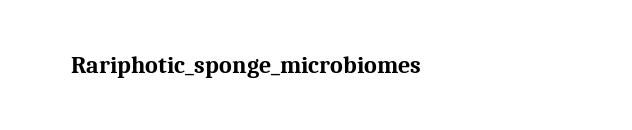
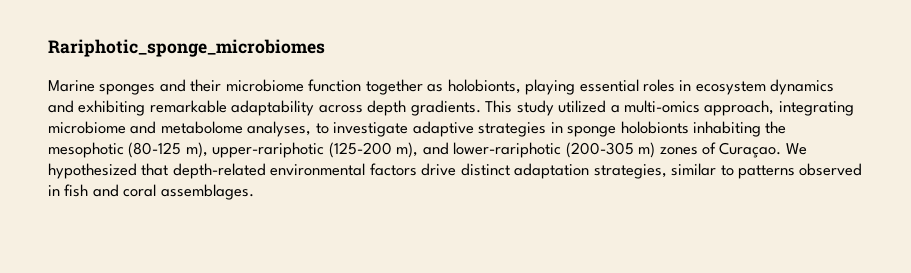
(421, 67) none -> [48,79,835,95] [48,100,854,116] [48,121,787,137] [48,142,807,158] [48,163,863,179] [48,184,254,200] // Marine sponges and their microbiome function together as holobionts, playing essential roles in ecosystem dynamics and exhibiting remarkable adaptability across depth gradients. This study utilized a multi-omics approach, integrating microbiome and metabolome analyses, to investigate adaptive strategies in sponge holobionts inhabiting the mesophotic (80-125 m), upper-rariphotic (125-200 m), and lower-rariphotic (200-305 m) zones of Curaçao. We hypothesized that depth-related environmental factors drive distinct adaptation strategies, similar to patterns observed in fish and coral assemblages.

